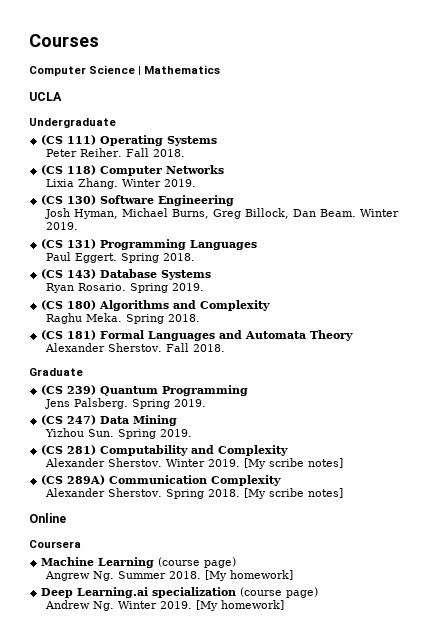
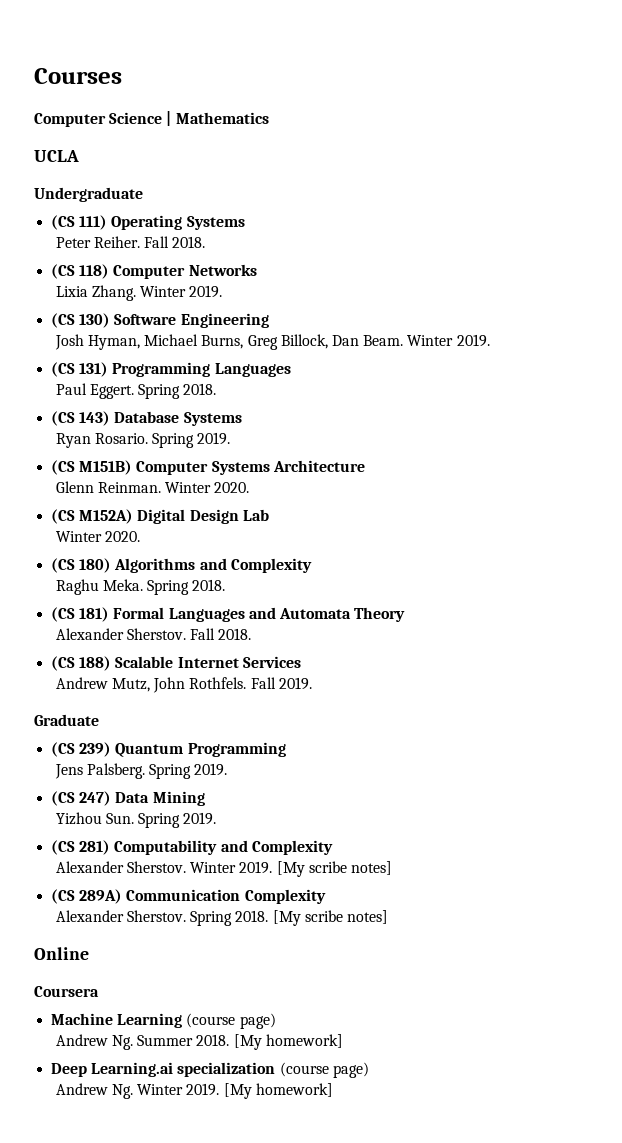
(204, 287) none -> [51,460,365,475] [55,481,250,493] [51,509,269,524] [55,531,141,542] // (CS M151B) Computer Systems Architecture // Glenn Reinman. Winter 2020. // (CS M152A) Digital Design Lab // Winter 2020.
(225, 348) none -> [51,656,301,671] [55,677,312,693] // (CS 188) Scalable Internet Services // Andrew Mutz, John Rothfels. Fall 2019.
[44,571,90,581] Angrew -> [55,1034,108,1046] Andrew

